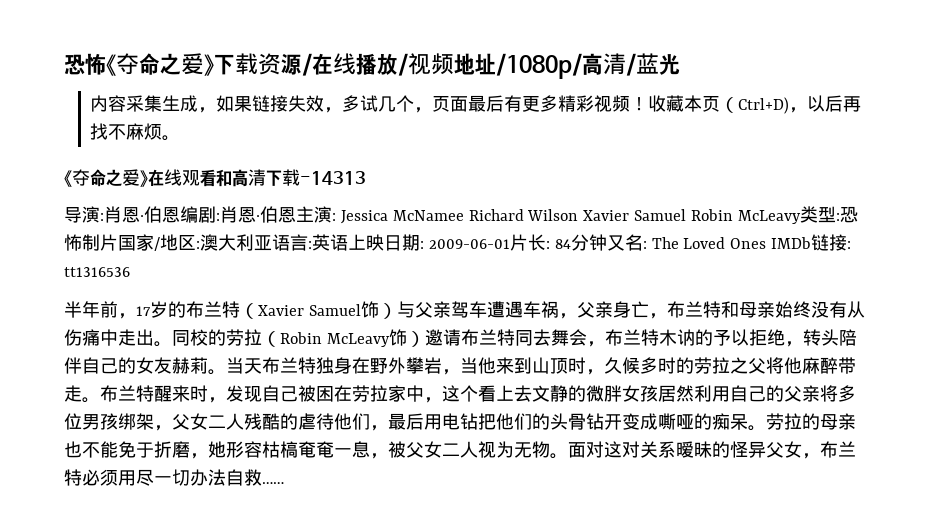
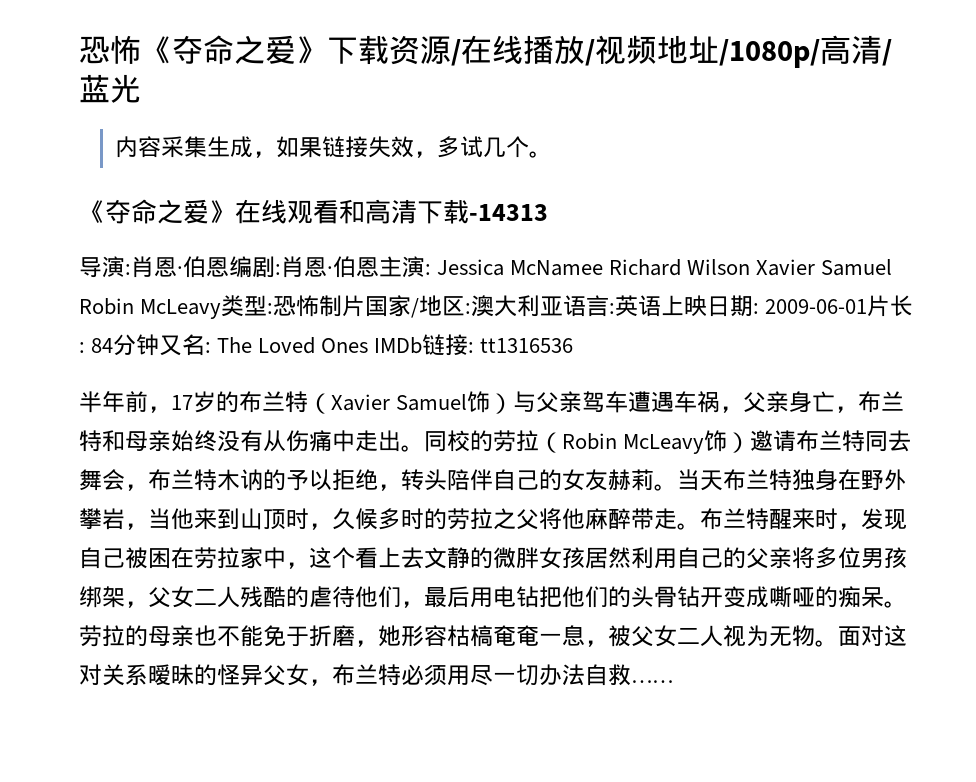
[414,95,862,114] [90,123,163,140] ，页面最后有更多精彩视频！收藏本页（Ctrl+D)，以后再找不麻烦 -> (530, 147) none

